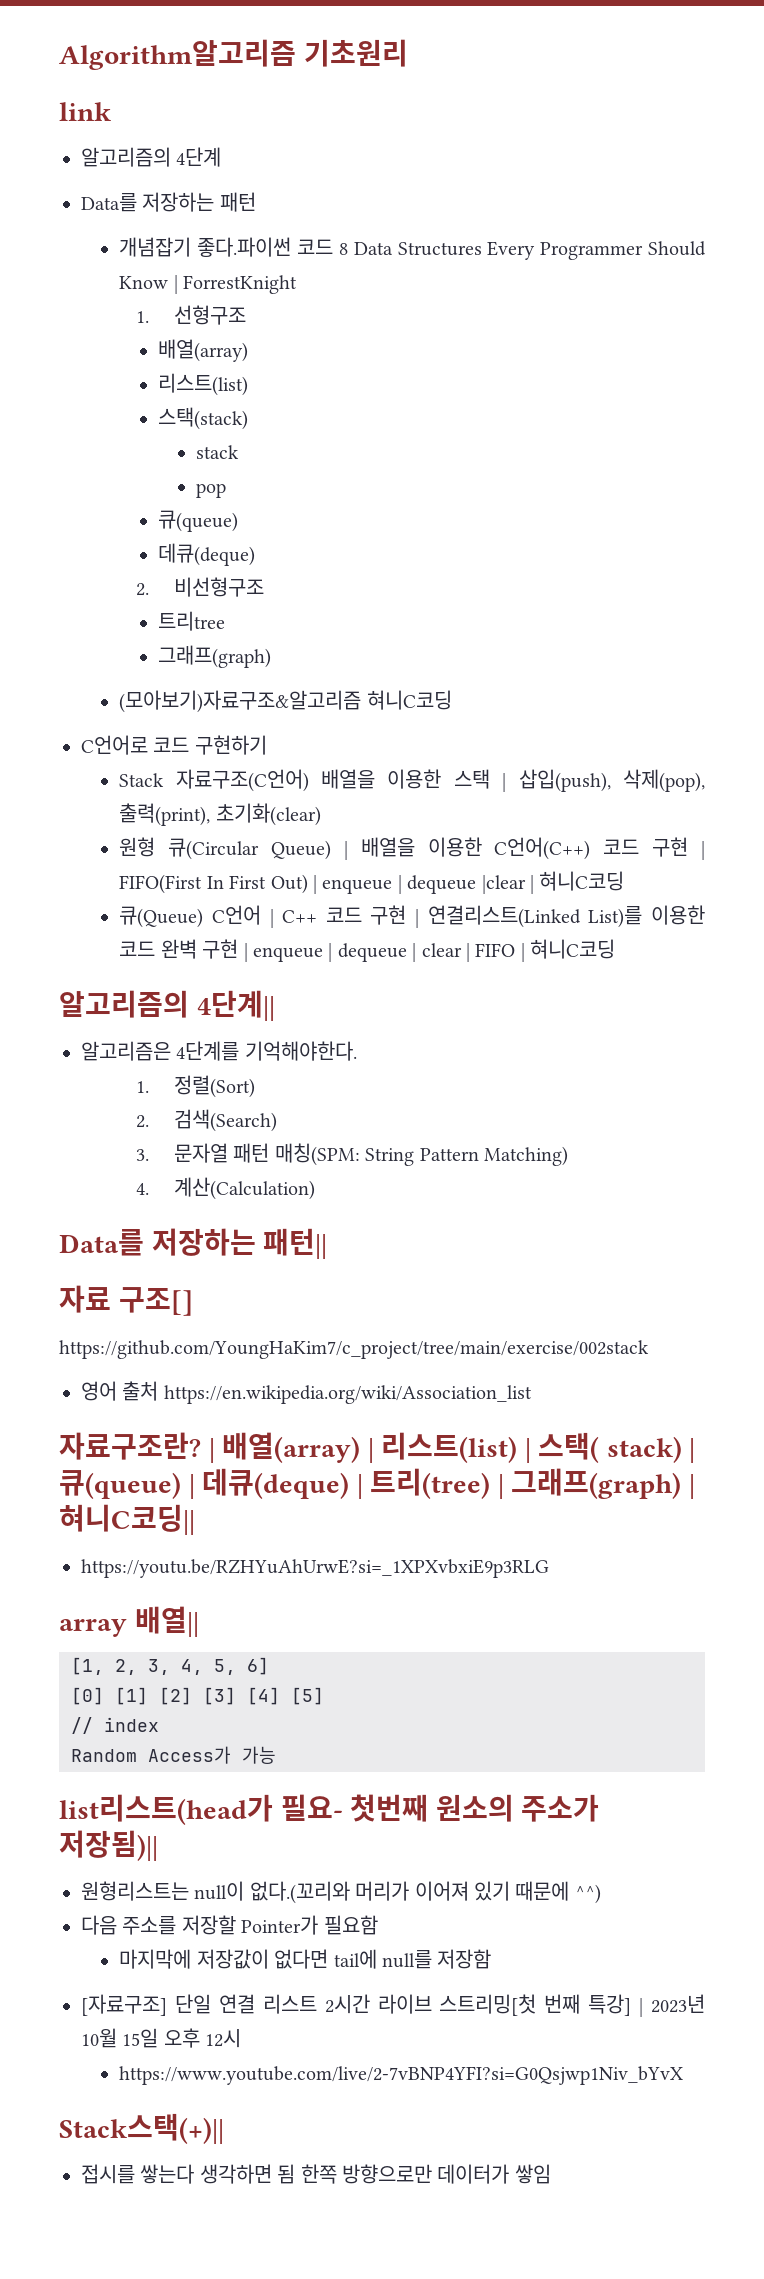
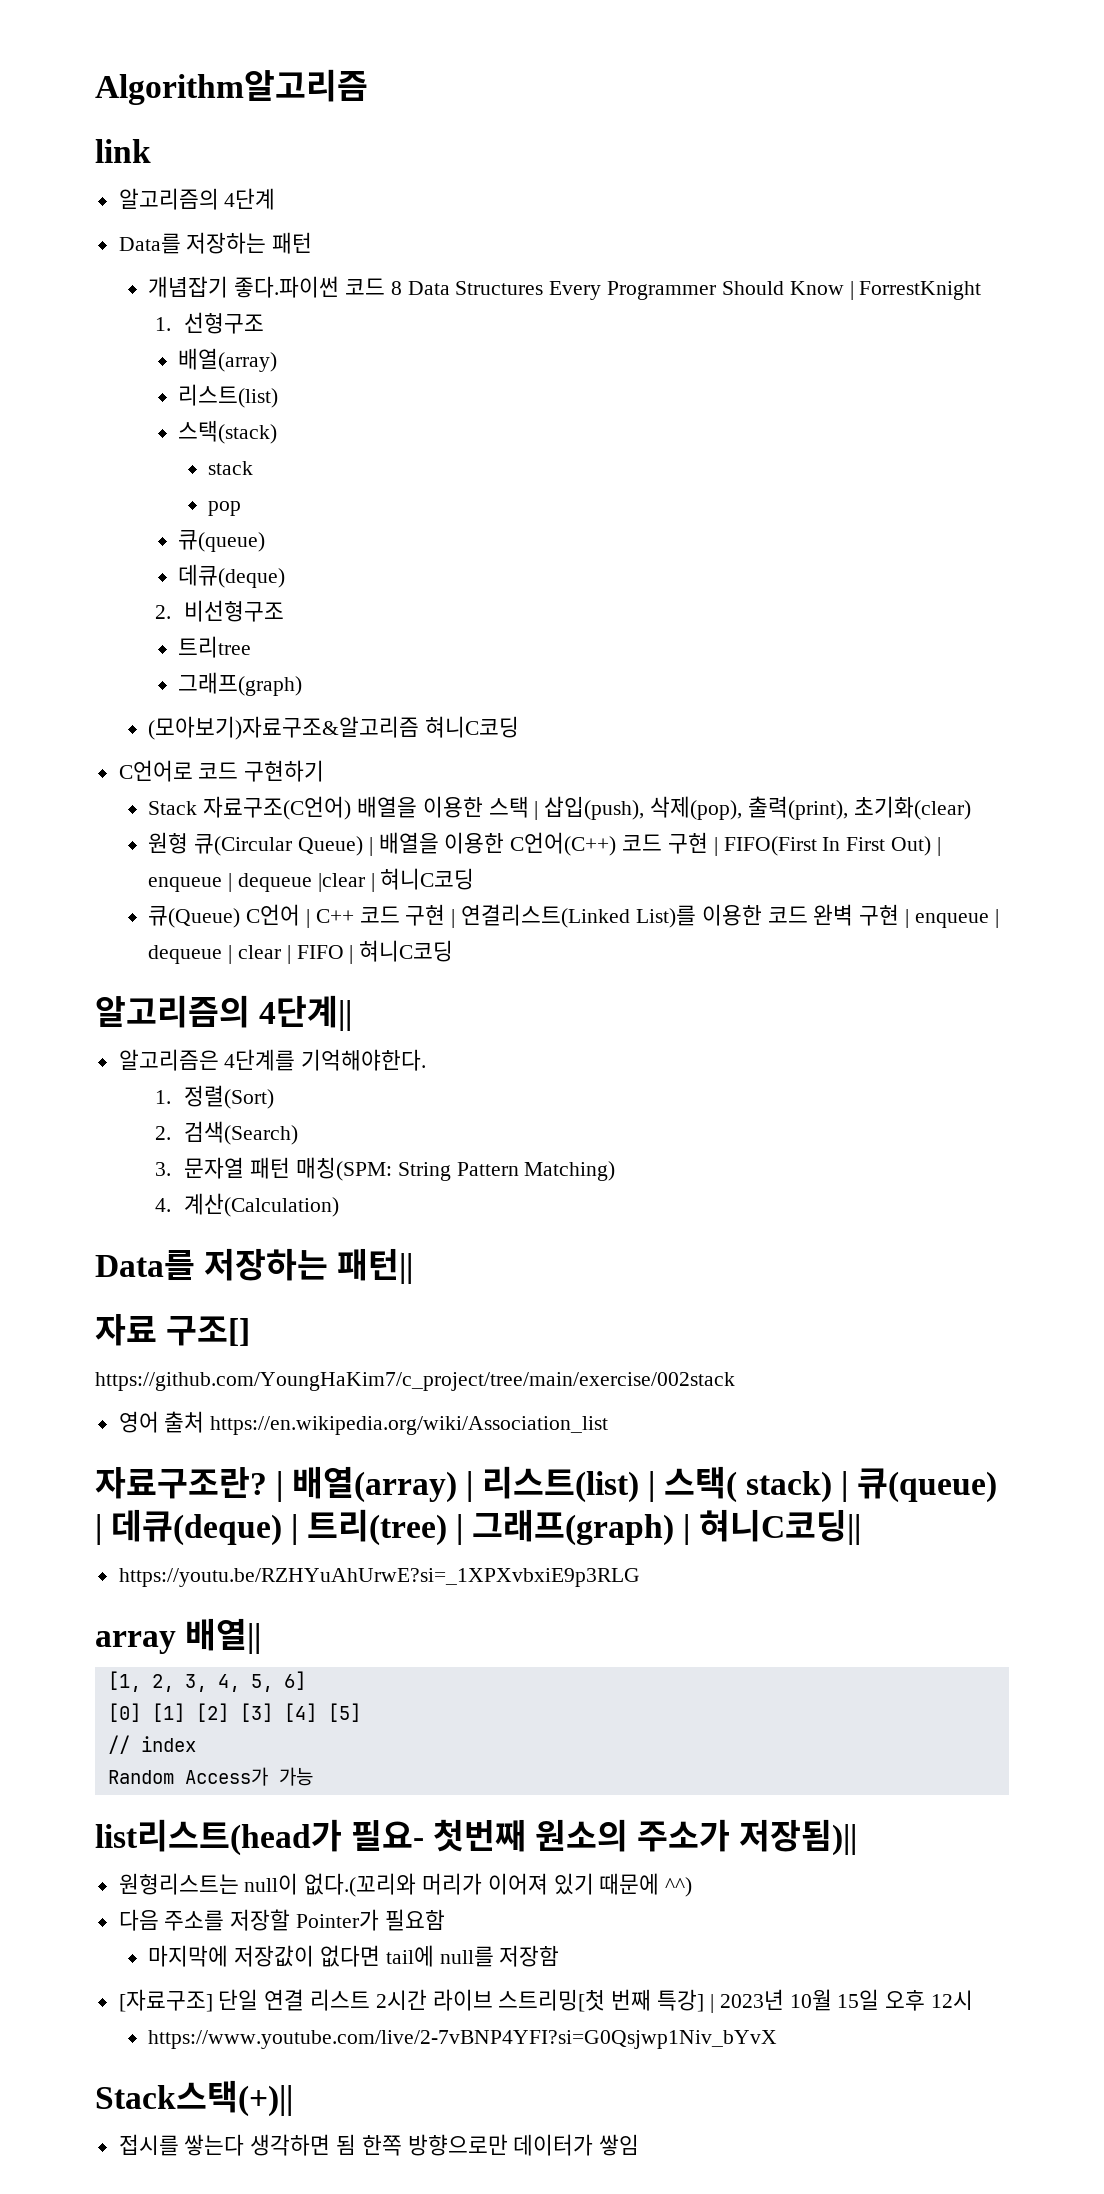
[303,39,408,67] 기초원리 -> (368, 87) none

